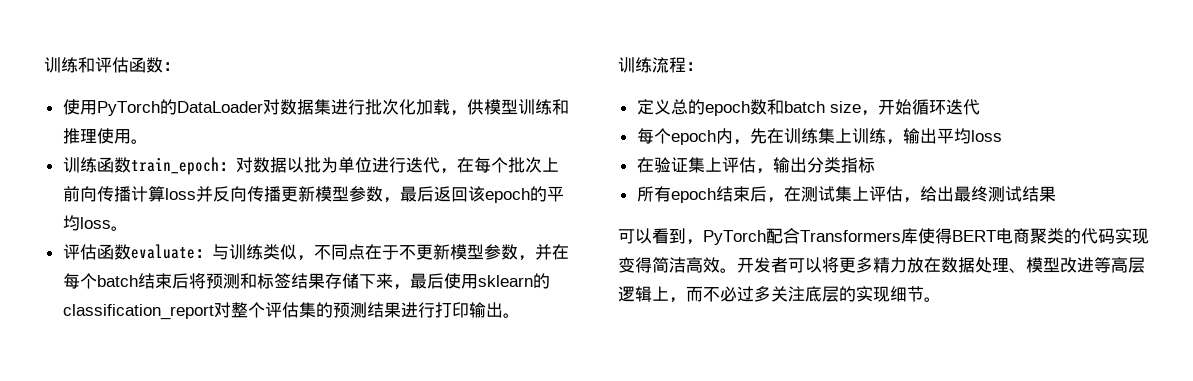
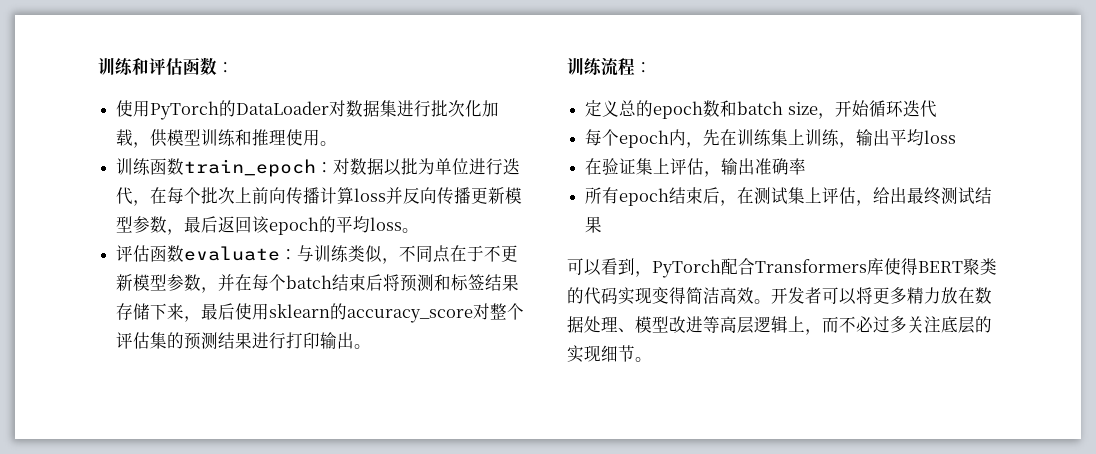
[62,304,214,320] classification_report -> [347,309,474,323] accuracy_score
[806,157,875,173] 分类指标 -> [755,158,807,175] 准确率
[996,228,1030,244] 电商 -> (963, 267) none

